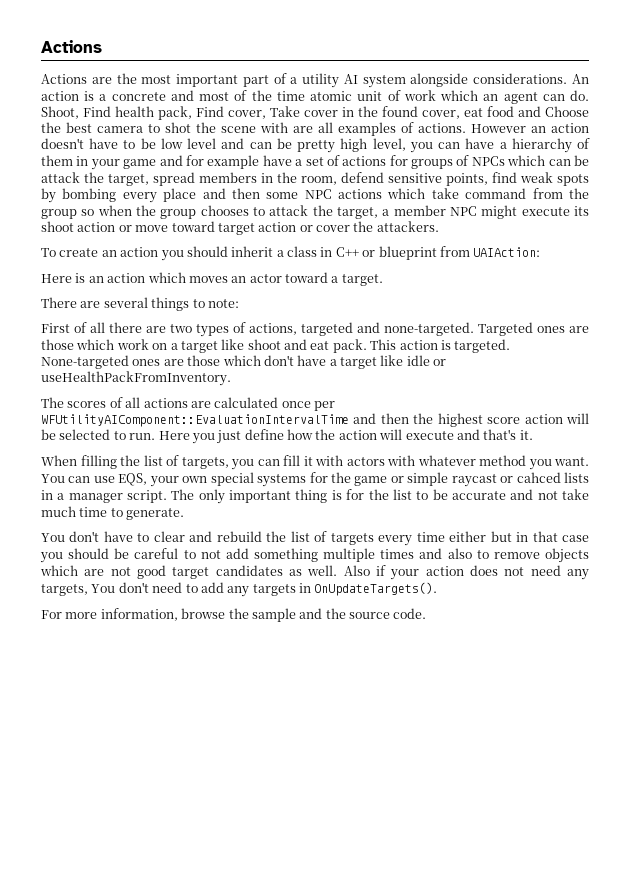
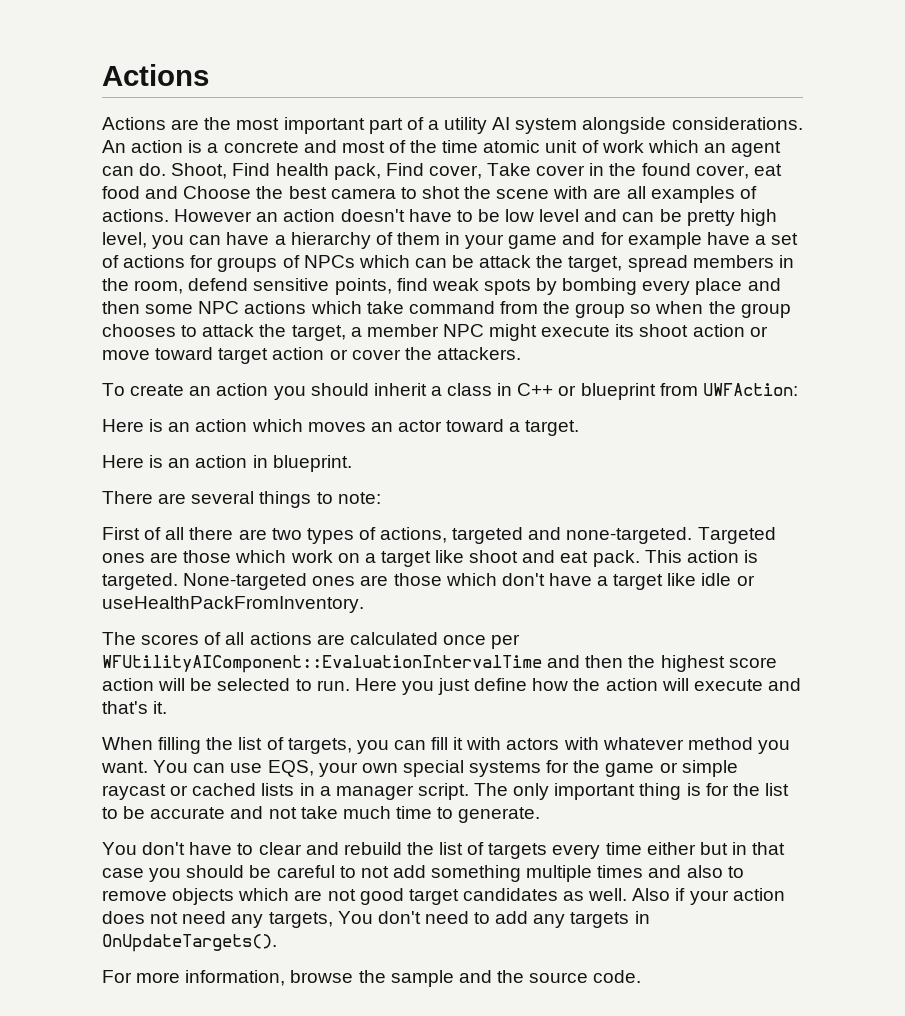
[473,247,541,257] UAIAction: -> [702,383,798,396] UWFAction:
(383, 280) none -> [102,455,352,472] // Here is an action in blueprint.
[516,472,561,483] cahced -> [192,783,257,796] cached

